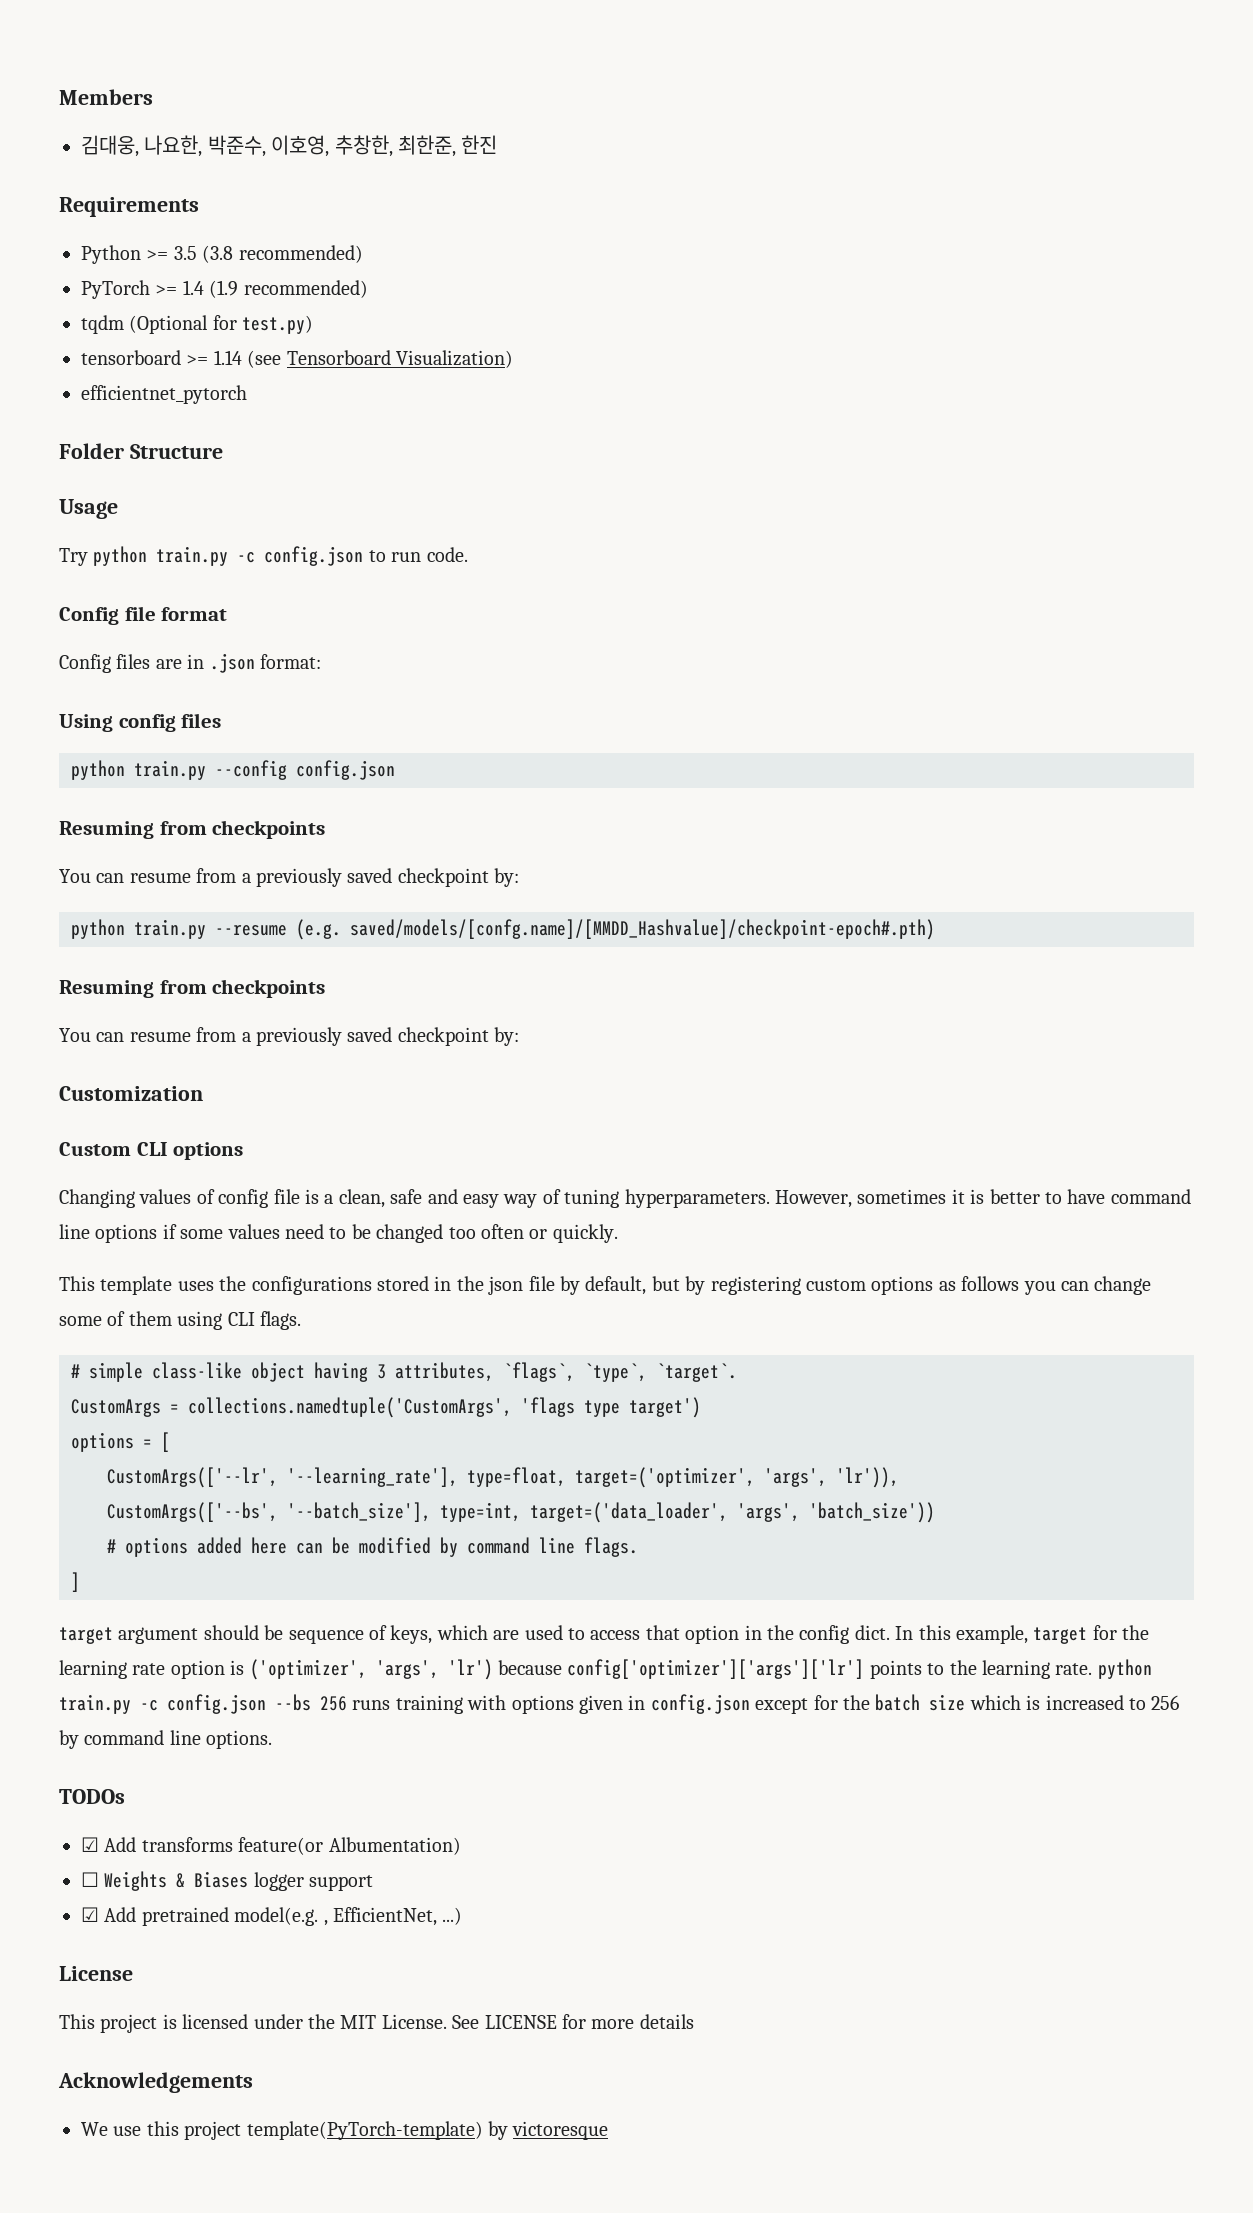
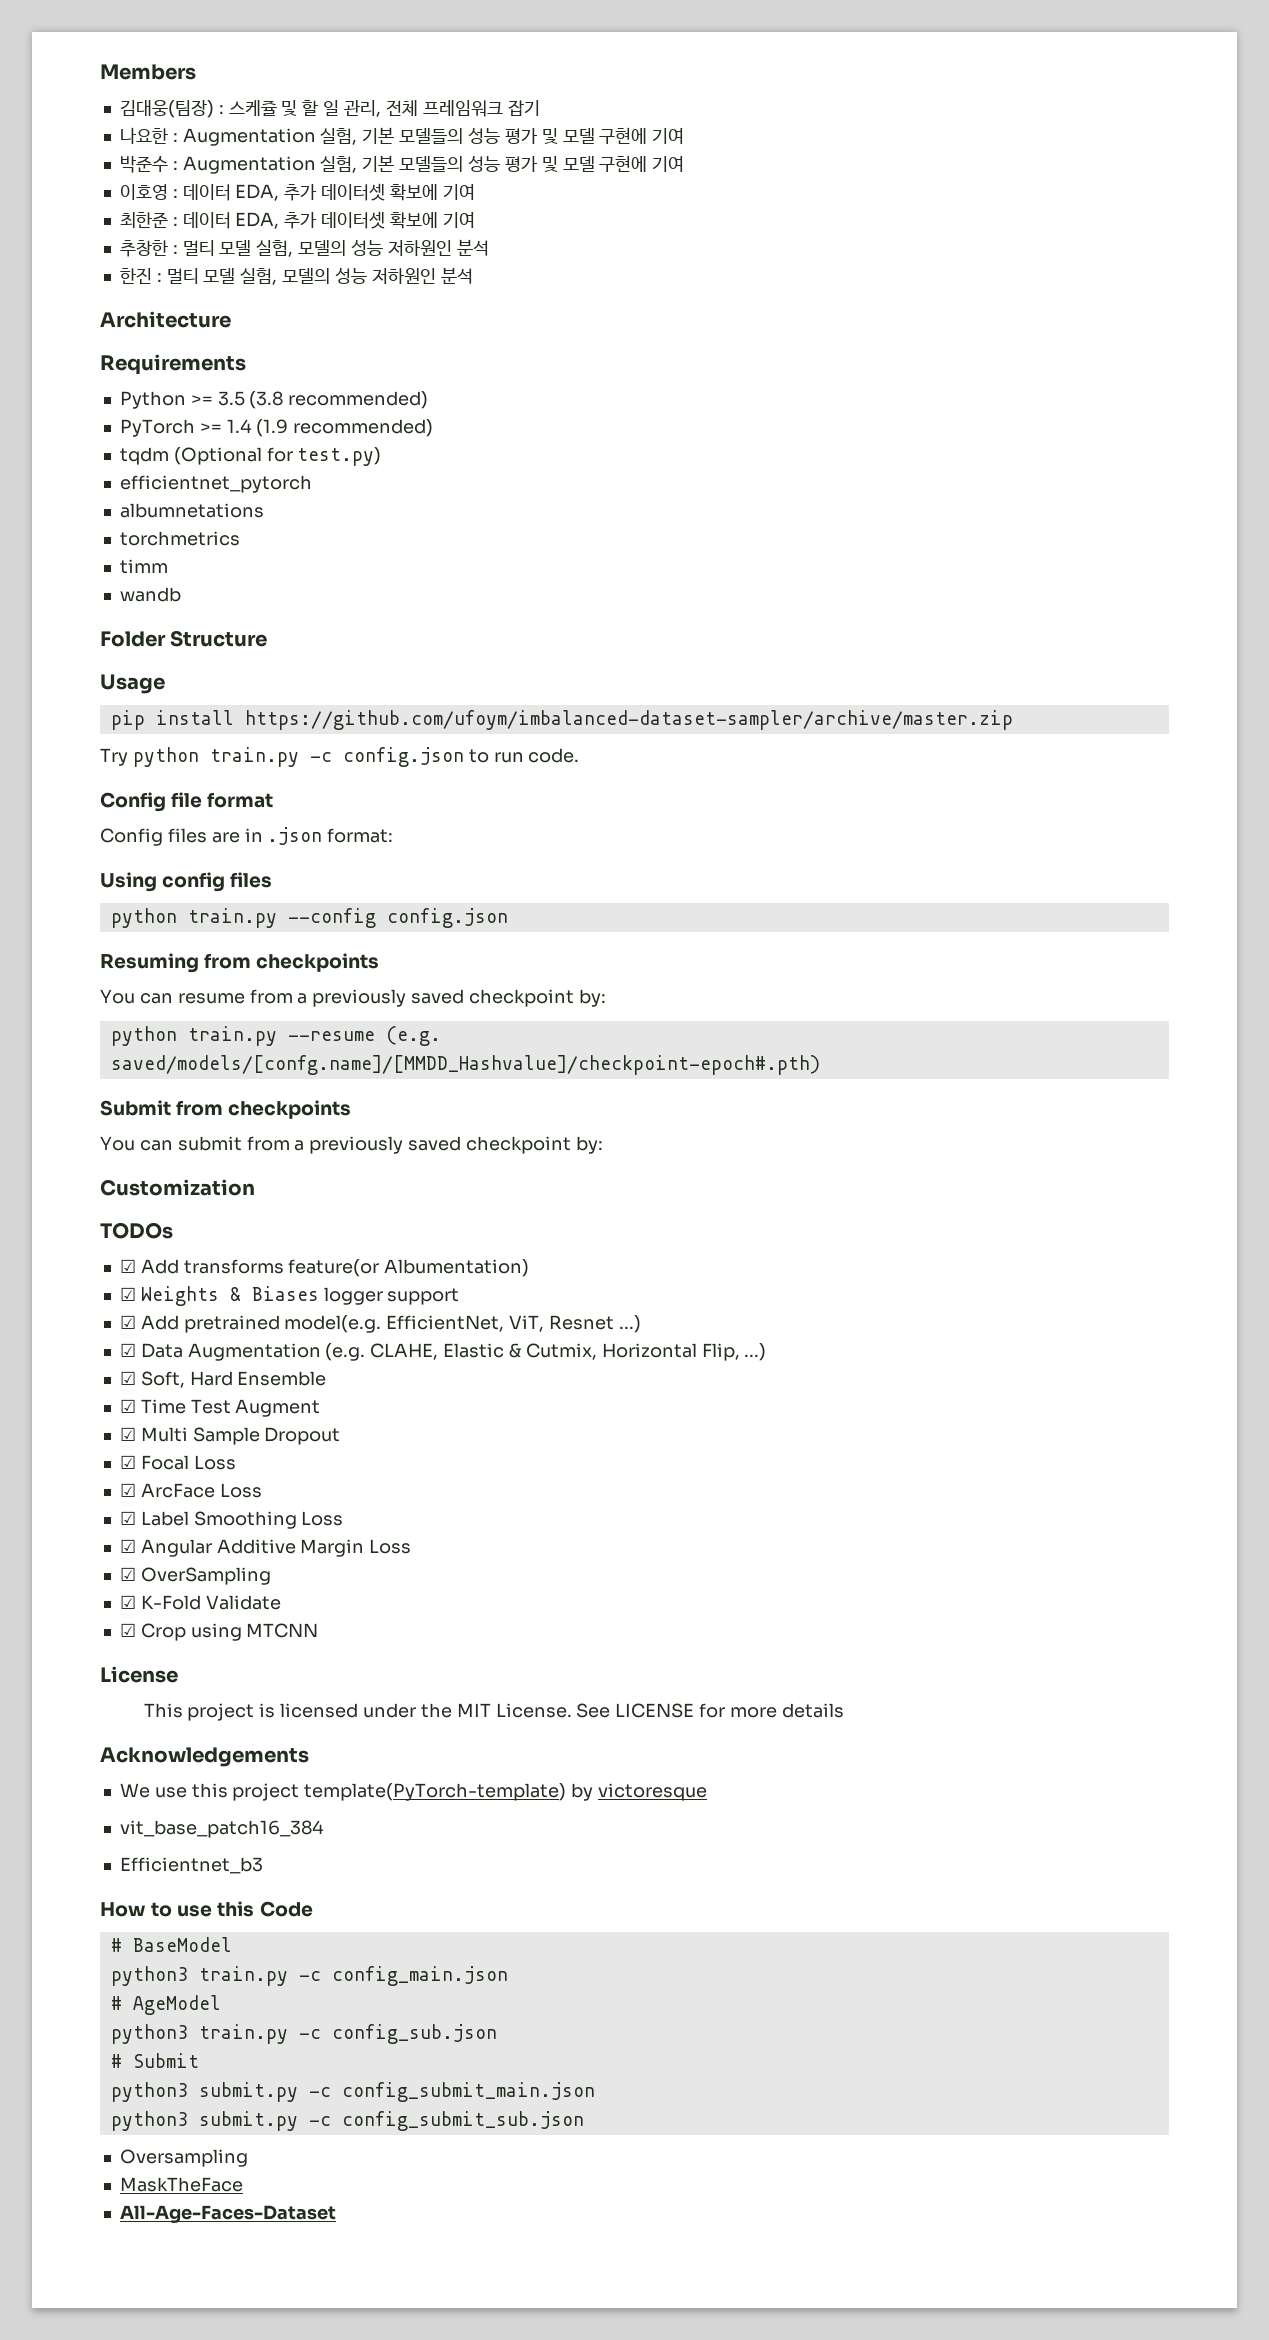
[81,135,498,157] 김대웅, 나요한, 박준수, 이호영, 추창한, 최한준, 한진 -> [119,100,540,118] [119,127,685,146] [119,155,685,174] [119,183,475,201] [119,211,475,229] [119,239,489,257] [119,267,473,285] [100,311,231,328] 김대웅(팀장) : 스케쥴 및 할 일 관리, 전체 프레임워크 잡기 // 나요한 : Augmentation 실험, 기본 모델들의 성능 평가 및 모델 구현에 기여 // 박준수 : Augmentation 실험, 기본 모델들의 성능 평가 및 모델 구현에 기여 // 이호영 : 데이터 EDA, 추가 데이터셋 확보에 기여 // 최한준 : 데이터 EDA, 추가 데이터셋 확보에 기여 // 추창한 : 멀티 모델 실험, 모델의 성능 저하원인 분석 // 한진 : 멀티 모델 실험, 모델의 성능 저하원인 분석 // Architecture
[81,350,513,368] [81,385,247,404] tensorboard >= 1.14 (see Tensorboard Visualization) // efficientnet_pytorch -> [119,475,312,493] [119,503,264,518] [119,531,240,546] [119,559,168,574] [119,587,181,602] efficientnet_pytorch // albumnetations // torchmetrics // timm // wandb
(118, 509) none -> [110,710,1013,730] // pip install https://github.com/ufoym/imbalanced-dataset-sampler/archive/master.zip
[59,979,326,998] [59,1028,191,1042] Resuming from checkpoints // You can resume -> [100,1100,352,1119] [100,1136,242,1151] Submit from checkpoints // You can submit
[59,1142,244,1160] [59,1189,1191,1208] [59,1224,618,1243] [59,1276,1152,1295] [59,1311,301,1330] [71,1362,737,1382] [71,1397,701,1418] [71,1432,170,1452] [107,1467,899,1488] [107,1502,935,1523] [107,1537,638,1557] [71,1572,80,1592] [59,1625,1150,1644] [59,1659,1152,1680] [59,1694,1180,1714] [59,1730,273,1749] // Custom CLI options // Changing values of config file is a clean, safe and easy way of tuning hyperparameters. However, sometimes it is better to have command line options if some values need to be changed too often or quickly. // This template uses the configurations stored in the json file by default, but by registering custom options as follows you can change some of them using CLI flags. // # simple class-like object having 3 attributes, `flags`, `type`, `target`. // CustomArgs = collections.namedtuple('CustomArgs', 'flags type target') // options = [ // CustomArgs(['--lr', '--learning_rate'], type=float, target=('optimizer', 'args', 'lr')), // CustomArgs(['--bs', '--batch_size'], type=int, target=('data_loader', 'args', 'batch_size')) // # options added here can be modified by command line flags. // ] // target argument should be sequence of keys, which are used to access that option in the config dict. In this example, target for the learning rate option is ('optimizer', 'args', 'lr') because config['optimizer']['args']['lr'] points to the learning rate. python train.py -c config.json --bs 256 runs training with options given in config.json except for the batch size which is increased to 256 by command line options. -> (255, 1187) none
[81,1872,99,1887] ☐ -> [119,1287,136,1301] ☑
[323,1907,463,1926] , EfficientNet, ...) -> [386,1315,641,1333] [119,1343,767,1361] [119,1371,327,1388] [119,1399,321,1417] [119,1427,341,1445] [119,1455,236,1470] [119,1483,262,1498] [119,1511,344,1529] [119,1539,412,1557] [119,1567,271,1585] [119,1595,281,1610] [119,1623,319,1641] EfficientNet, ViT, Resnet ...) // ☑ Data Augmentation (e.g. CLAHE, Elastic & Cutmix, Horizontal Flip, ...) // ☑ Soft, Hard Ensemble // ☑ Time Test Augment // ☑ Multi Sample Dropout // ☑ Focal Loss // ☑ ArcFace Loss // ☑ Label Smoothing Loss // ☑ Angular Additive Margin Loss // ☑ OverSampling // ☑ K-Fold Validate // ☑ Crop using MTCNN
(609, 2130) none -> [119,1820,324,1838] [119,1857,263,1874] [100,1901,313,1917] [110,1937,232,1952] [110,1966,508,1986] [110,1995,221,2015] [110,2024,497,2044] [110,2053,199,2068] [110,2082,595,2102] [110,2111,584,2131] [119,2149,248,2167] [119,2177,243,2192] [119,2205,336,2223] // vit_base_patch16_384 // Efficientnet_b3 // How to use this Code // # BaseModel // python3 train.py -c config_main.json // # AgeModel // python3 train.py -c config_sub.json // # Submit // python3 submit.py -c config_submit_main.json // python3 submit.py -c config_submit_sub.json // Oversampling // MaskTheFace // All-Age-Faces-Dataset

